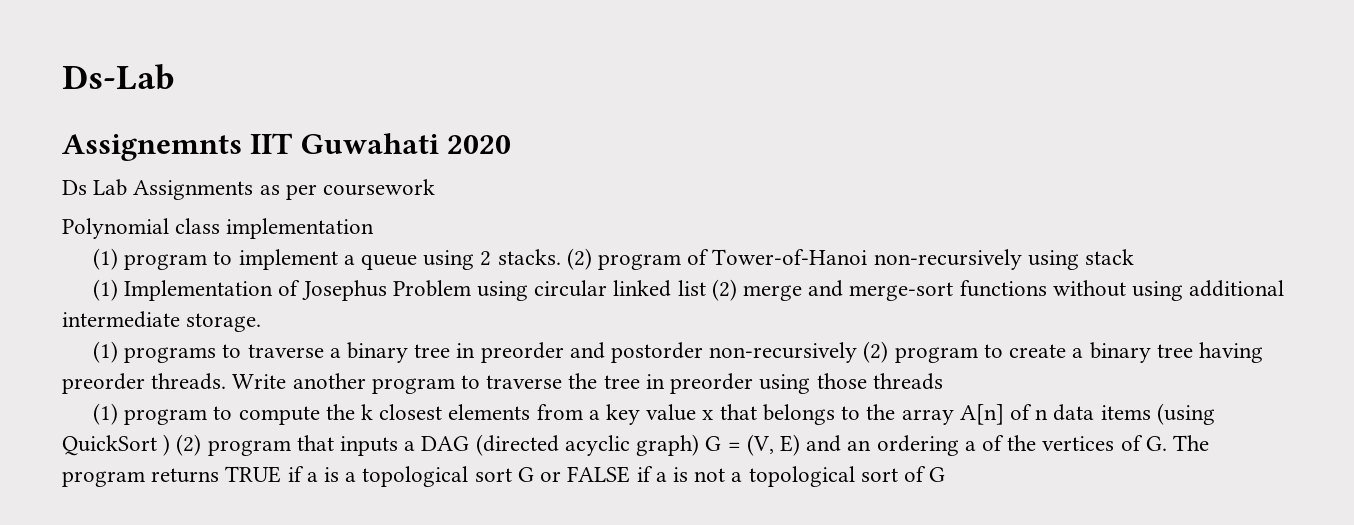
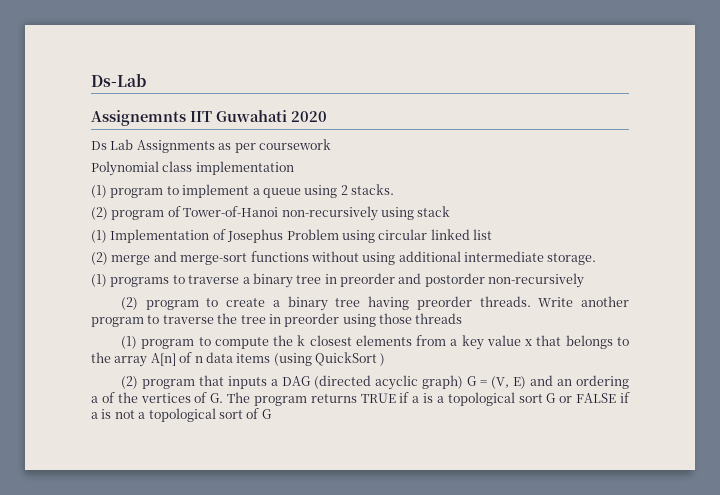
(561, 257) none -> (394, 189) //
(706, 288) none -> (492, 234) //
(858, 352) none -> (585, 280) //
(171, 445) none -> (386, 359) //

